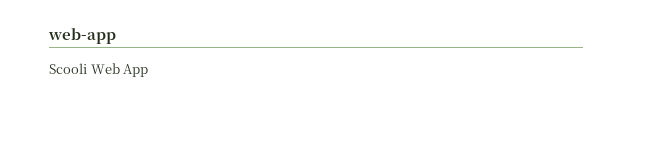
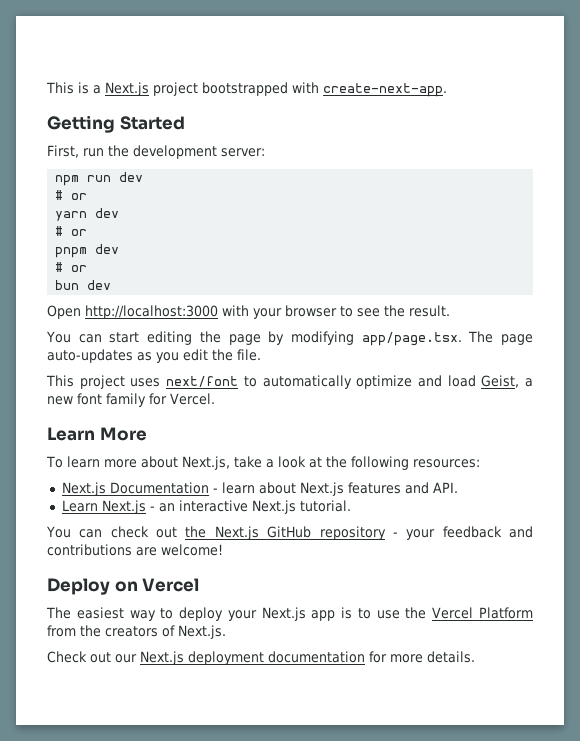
[48,28,116,44] [49,63,149,77] web-app // Scooli Web App -> [46,82,447,97] [47,115,185,133] [47,145,265,159] [55,172,144,186] [55,190,88,200] [55,208,120,221] [55,226,88,236] [55,244,120,258] [55,262,88,272] [55,280,112,290] [47,305,450,319] [46,331,533,346] [47,349,261,363] [46,375,533,389] [47,393,215,407] [47,427,147,441] [46,456,480,470] [61,482,458,496] [61,500,351,514] [46,526,533,540] [47,544,223,556] [47,578,200,595] [46,607,533,621] [47,625,226,639] [47,651,475,665] This is a Next.js project bootstrapped with create-next-app. // Getting Started // First, run the development server: // npm run dev // # or // yarn dev // # or // pnpm dev // # or // bun dev // Open http://localhost:3000 with your browser to see the result. // You can start editing the page by modifying app/page.tsx. The page auto-updates as you edit the file. // This project uses next/font to automatically optimize and load Geist, a new font family for Vercel. // Learn More // To learn more about Next.js, take a look at the following resources: // Next.js Documentation - learn about Next.js features and API. // Learn Next.js - an interactive Next.js tutorial. // You can check out the Next.js GitHub repository - your feedback and contributions are welcome! // Deploy on Vercel // The easiest way to deploy your Next.js app is to use the Vercel Platform from the creators of Next.js. // Check out our Next.js deployment documentation for more details.

